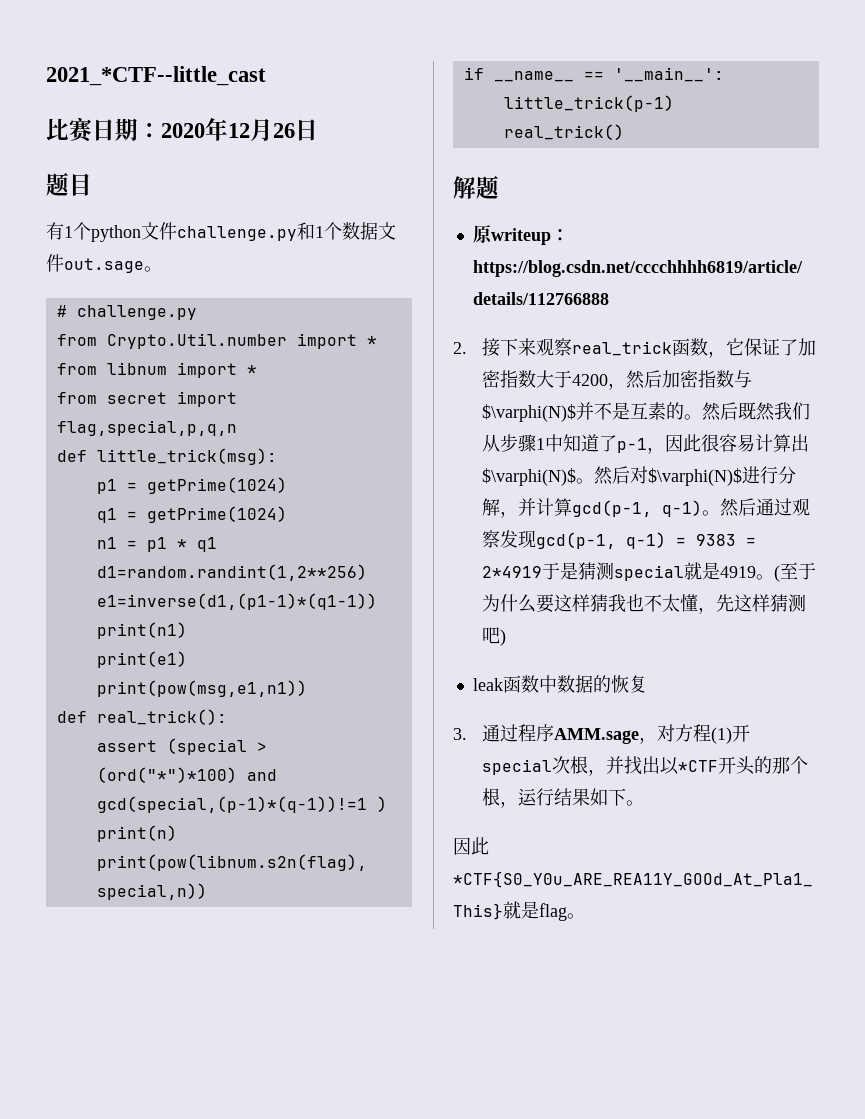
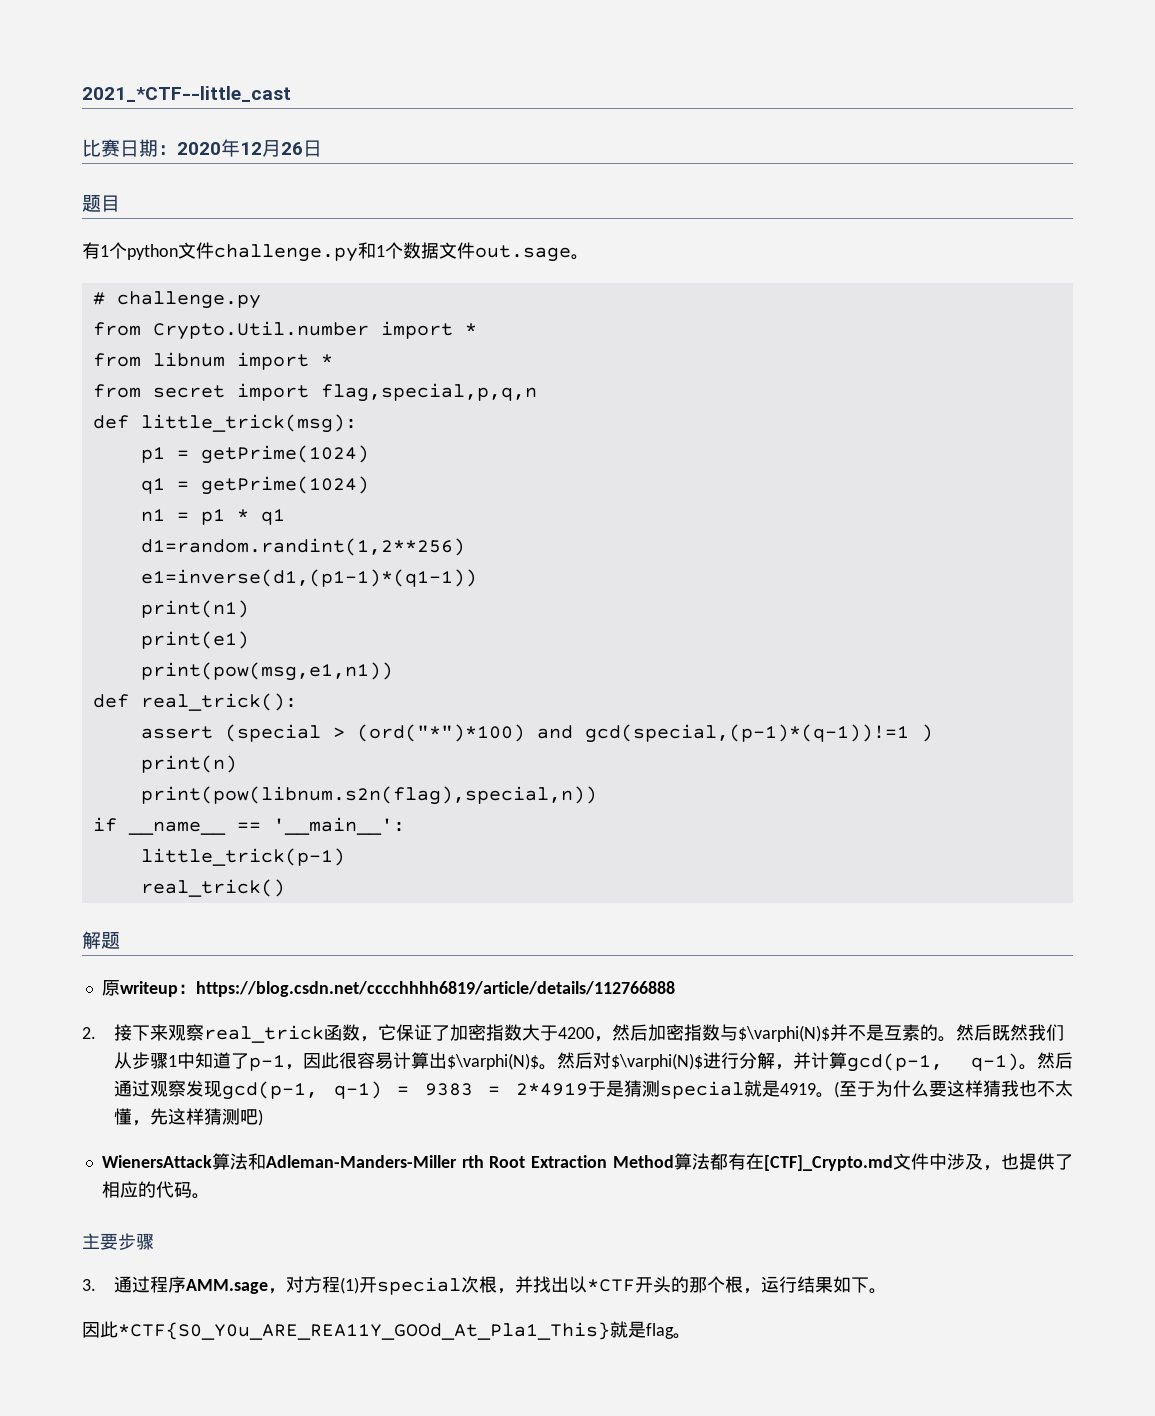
[472,675,647,693] leak函数中数据的恢复 -> [101,1153,1073,1171] [101,1181,210,1199] [82,1233,154,1250] WienersAttack算法和Adleman-Manders-Miller rth Root Extraction Method算法都有在[CTF]_Crypto.md文件中涉及，也提供了相应的代码。 // 主要步骤

